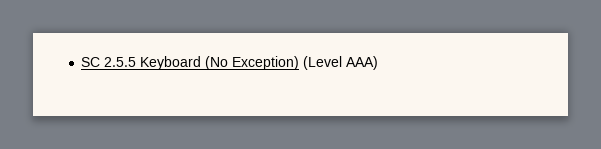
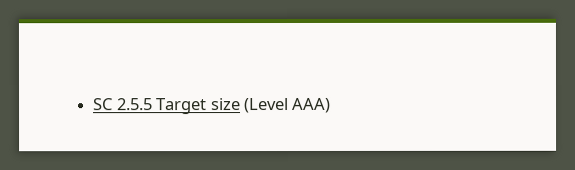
[140,56,300,70] Keyboard (No Exception) -> [156,98,241,115] Target size

